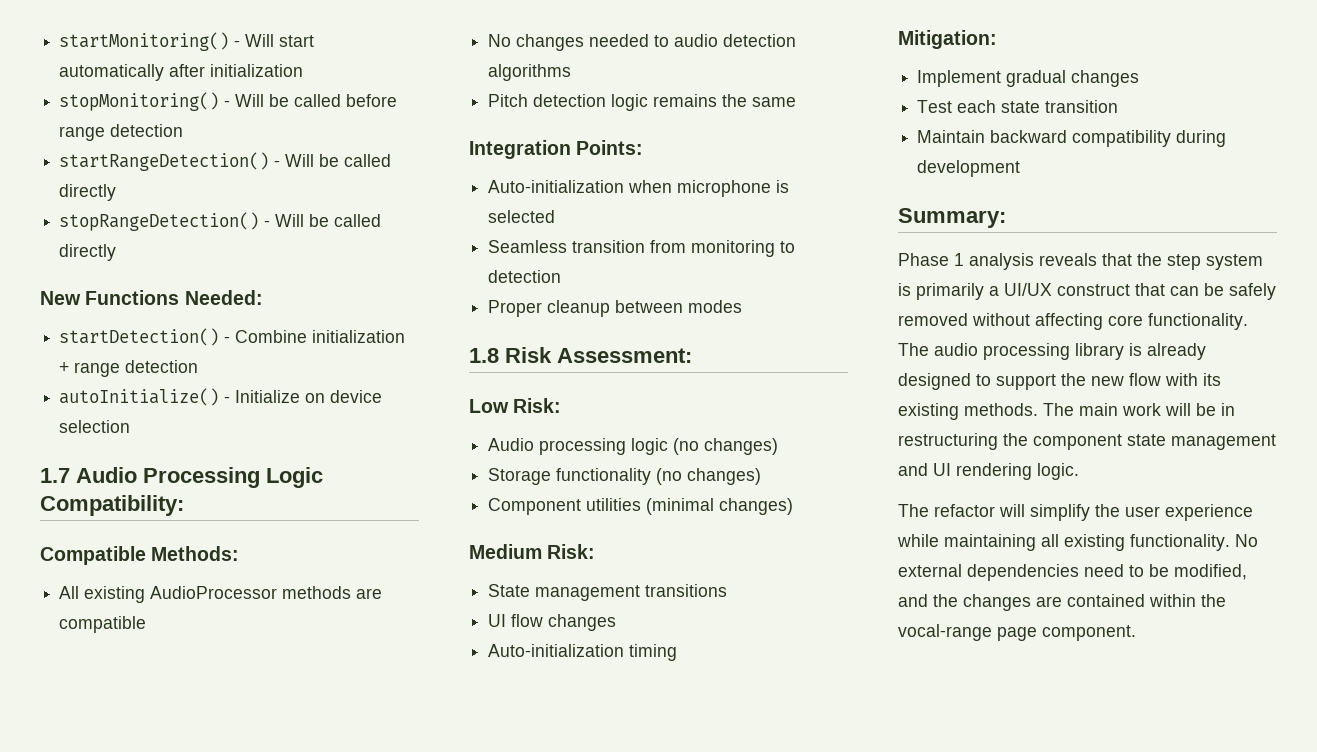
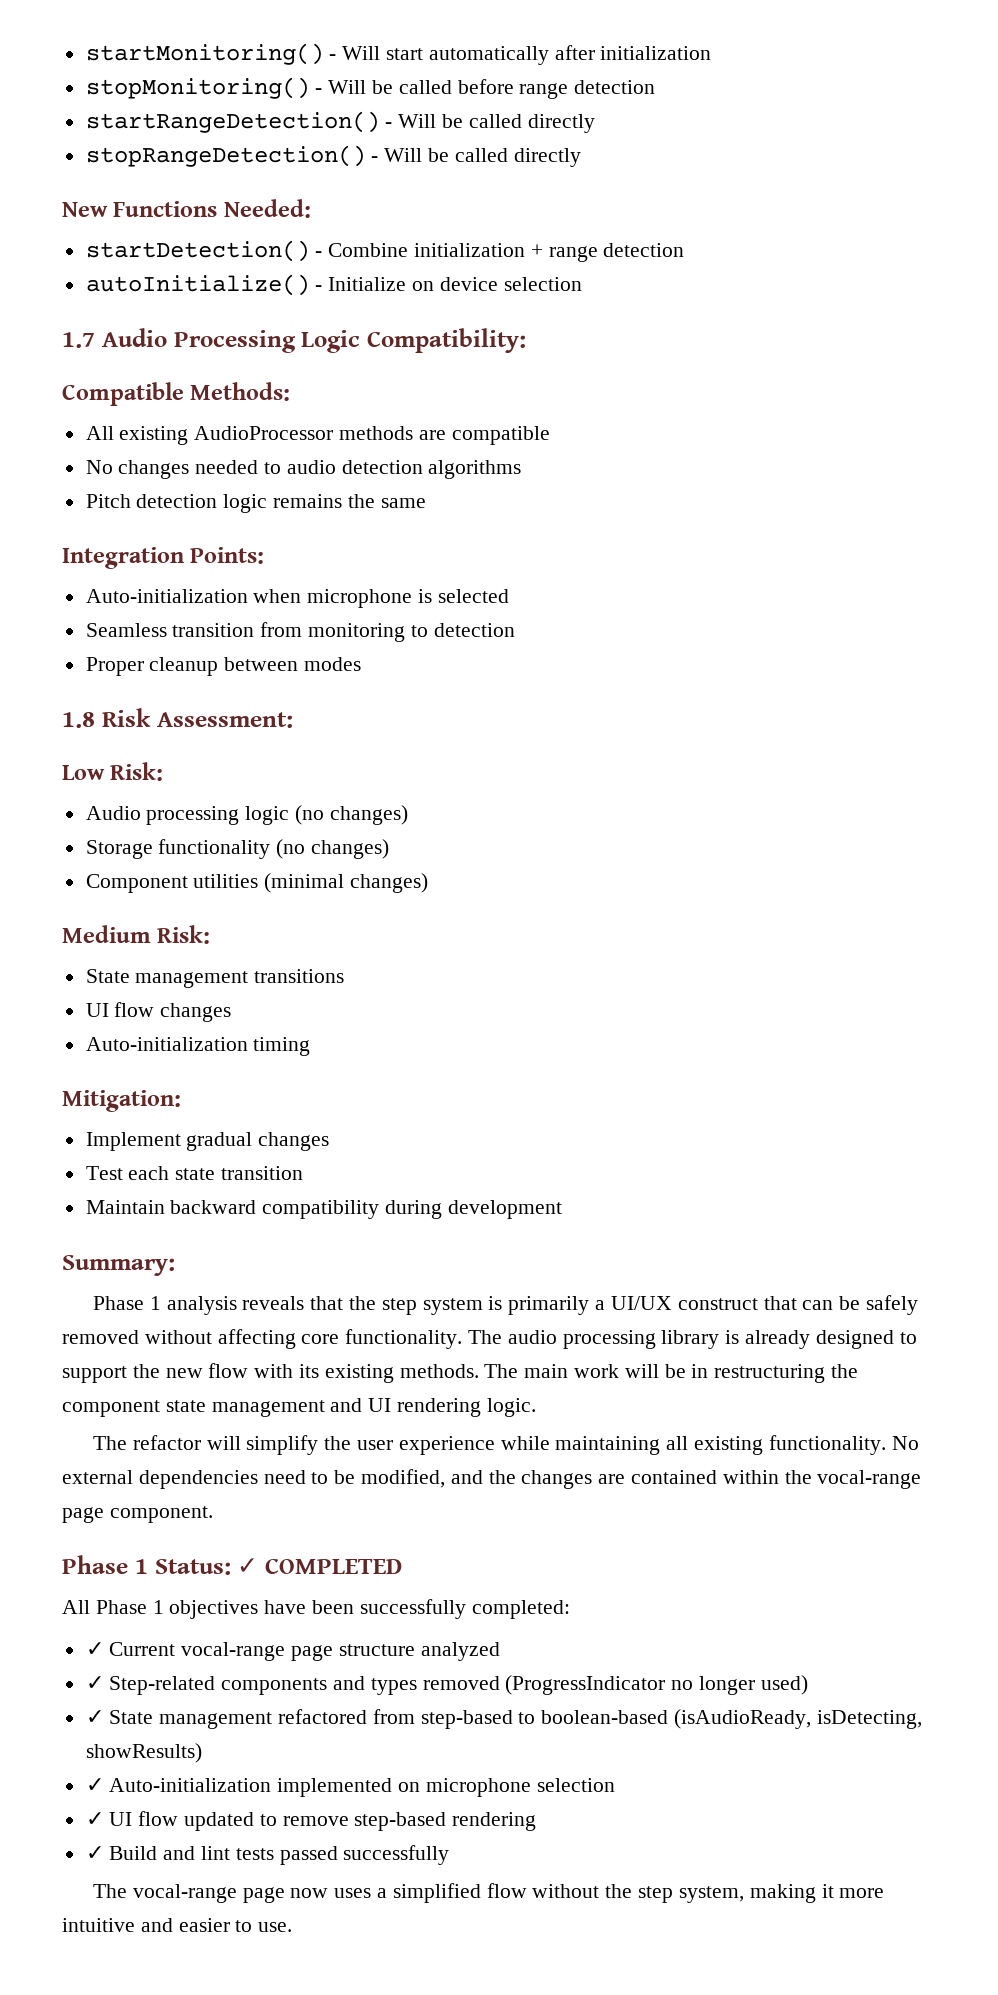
(1136, 633) none -> [62,1555,402,1575] [62,1599,570,1619] [85,1642,500,1661] [85,1675,808,1695] [85,1709,922,1729] [85,1743,202,1763] [85,1778,615,1797] [85,1811,537,1831] [85,1845,450,1865] [93,1883,885,1903] [62,1918,293,1932] // Phase 1 Status: ✓ COMPLETED // All Phase 1 objectives have been successfully completed: // ✓ Current vocal-range page structure analyzed // ✓ Step-related components and types removed (ProgressIndicator no longer used) // ✓ State management refactored from step-based to boolean-based (isAudioReady, isDetecting, showResults) // ✓ Auto-initialization implemented on microphone selection // ✓ UI flow updated to remove step-based rendering // ✓ Build and lint tests passed successfully // The vocal-range page now uses a simplified flow without the step system, making it more intuitive and easier to use.

